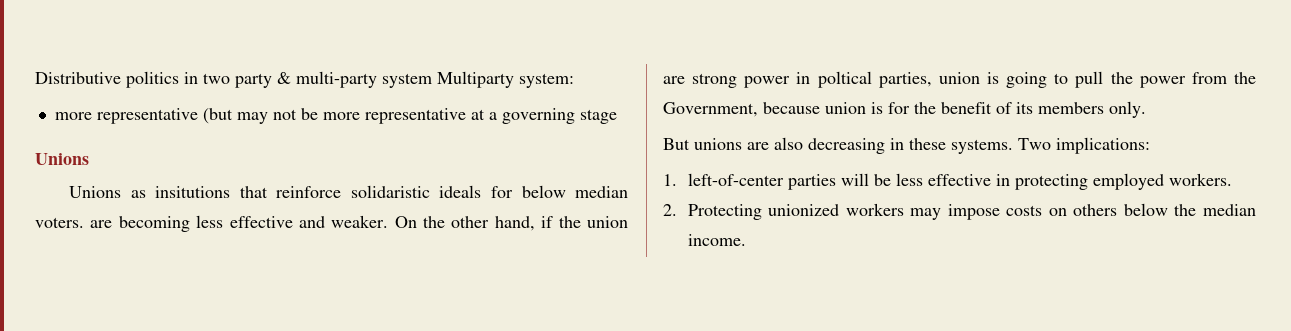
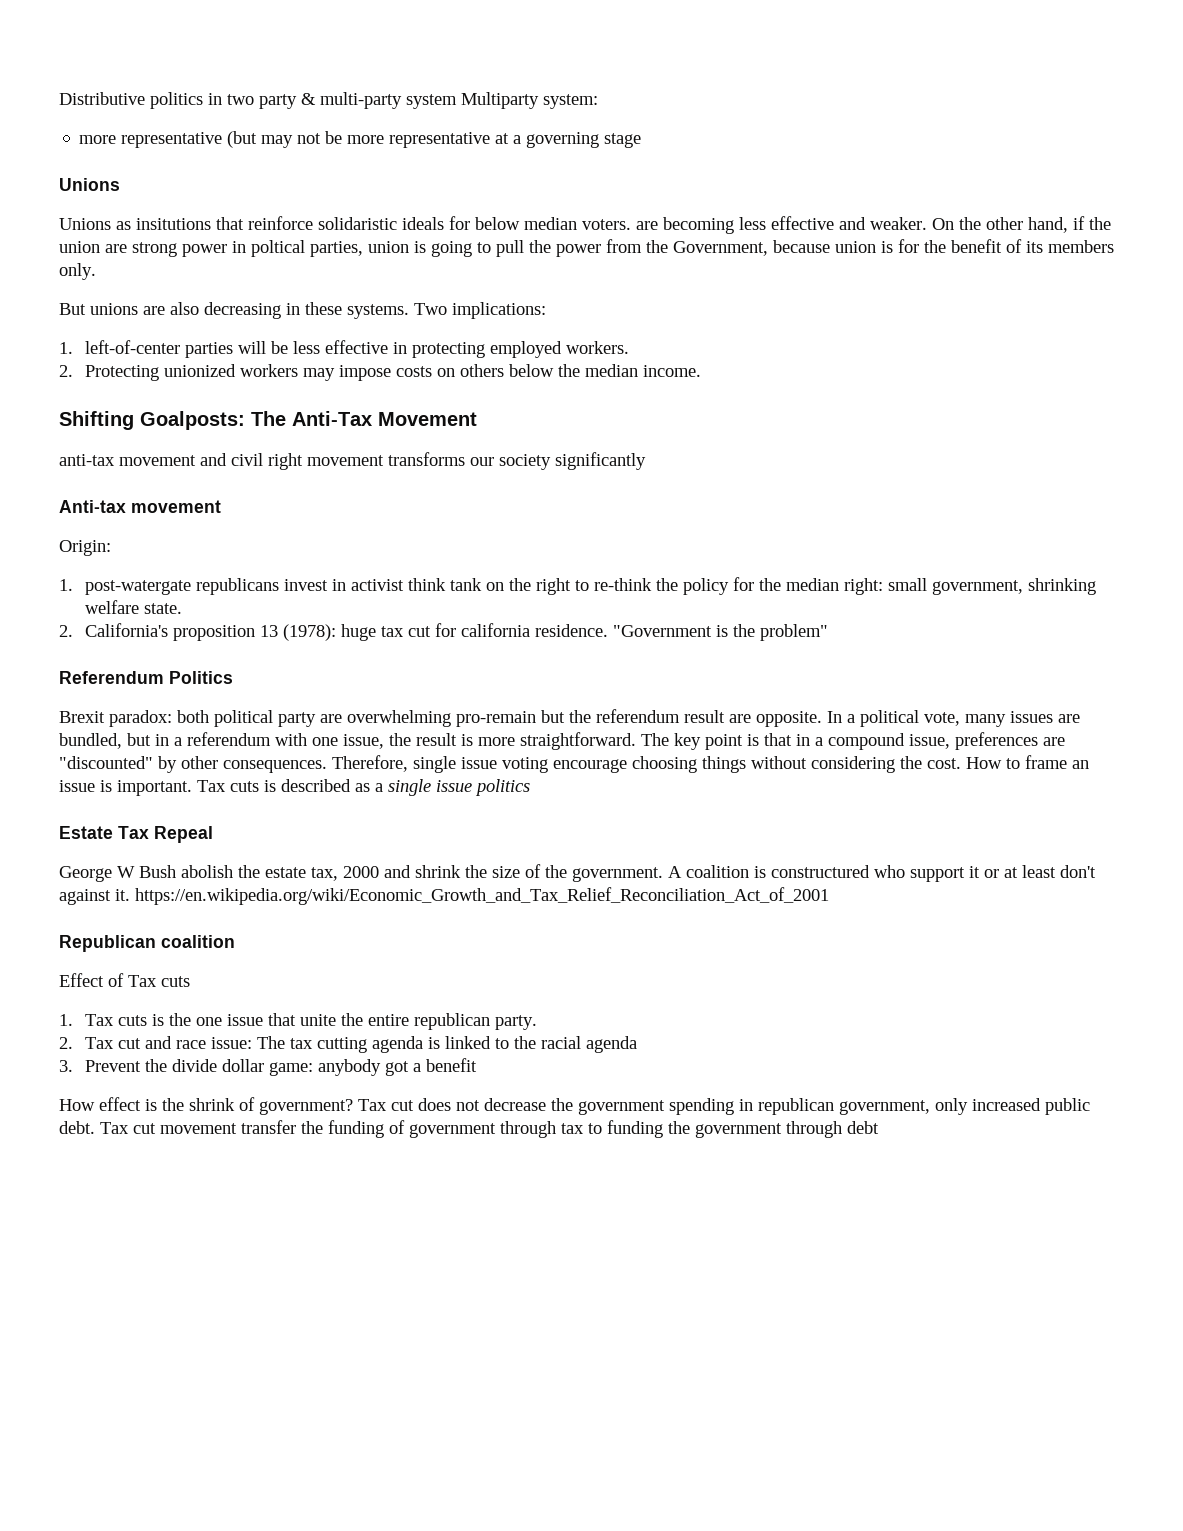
(746, 240) none -> [59,411,477,430] [59,452,646,470] [59,500,221,513] [59,540,111,556] [59,577,1096,595] [84,600,182,614] [59,623,828,641] [59,671,233,684] [59,709,1080,727] [59,732,1065,750] [59,755,1089,773] [59,779,530,796] [59,826,213,843] [59,864,1096,882] [59,887,829,905] [59,935,235,952] [59,973,190,987] [59,1013,537,1030] [59,1036,637,1053] [59,1058,477,1076] [59,1097,1090,1115] [59,1120,879,1138] // Shifting Goalposts: The Anti-Tax Movement // anti-tax movement and civil right movement transforms our society significantly // Anti-tax movement // Origin: // 1. post-watergate republicans invest in activist think tank on the right to re-think the policy for the median right: small government, shrinking welfare state. // 2. California's proposition 13 (1978): huge tax cut for california residence. "Government is the problem" // Referendum Politics // Brexit paradox: both political party are overwhelming pro-remain but the referendum result are opposite. In a political vote, many issues are bundled, but in a referendum with one issue, the result is more straightforward. The key point is that in a compound issue, preferences are "discounted" by other consequences. Therefore, single issue voting encourage choosing things without considering the cost. How to frame an issue is important. Tax cuts is described as a single issue politics // Estate Tax Repeal // George W Bush abolish the estate tax, 2000 and shrink the size of the government. A coalition is constructured who support it or at least don't against it. https://en.wikipedia.org/wiki/Economic_Growth_and_Tax_Relief_Reconciliation_Act_of_2001 // Republican coalition // Effect of Tax cuts // 1. Tax cuts is the one issue that unite the entire republican party. // 2. Tax cut and race issue: The tax cutting agenda is linked to the racial agenda // 3. Prevent the divide dollar game: anybody got a benefit // How effect is the shrink of government? Tax cut does not decrease the government spending in republican government, only increased public debt. Tax cut movement transfer the funding of government through tax to funding the government through debt

